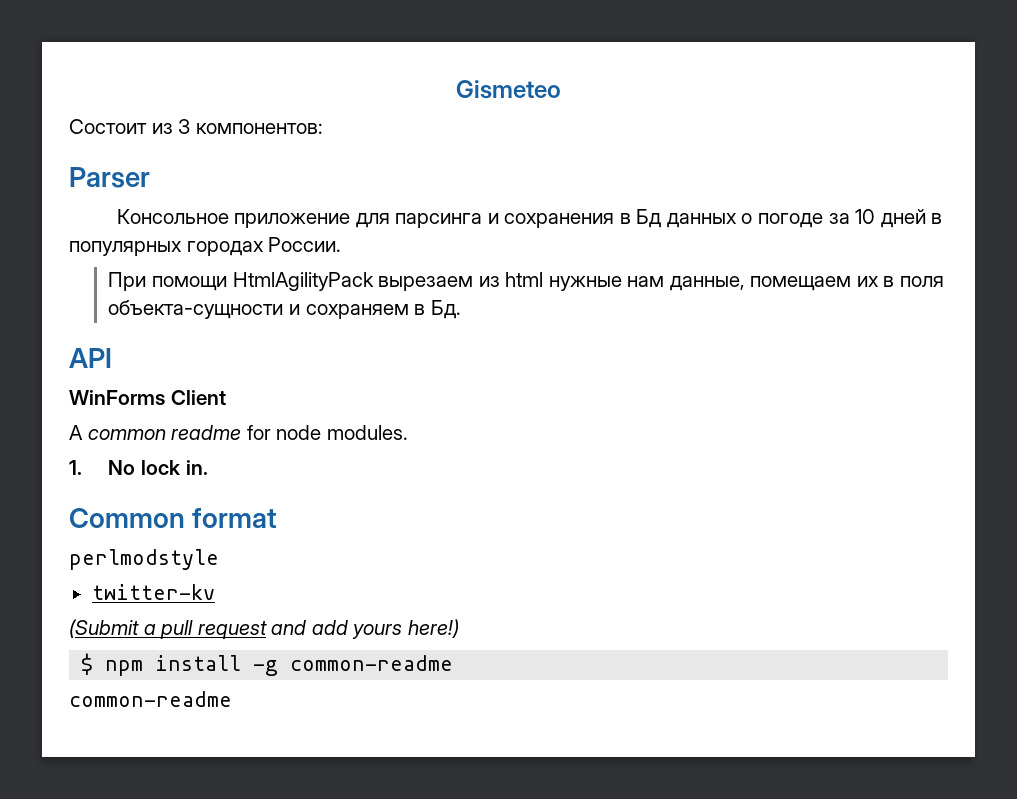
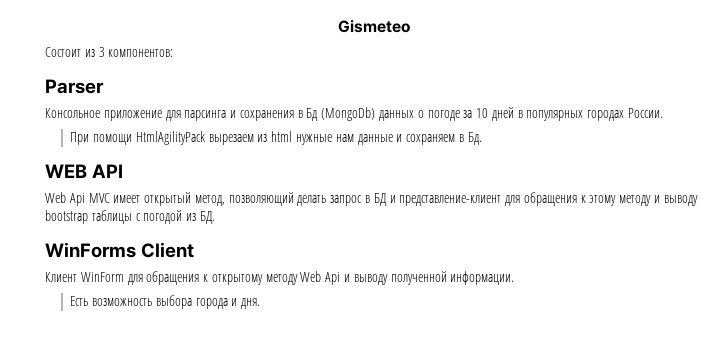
(662, 218) none -> [321,107,376,121] (MongoDb)
[669,276,944,291] [108,300,284,319] данные, помещаем их в поля объекта-сущности -> [357,134,393,145] данные
(461, 309) none -> [45,164,87,178] WEB
[69,390,226,405] [69,425,408,440] [69,460,208,475] [69,508,278,528] [69,549,219,570] [91,584,215,600] [69,619,459,639] [81,653,454,676] [69,691,232,707] WinForms Client // A common readme for node modules. // 1. No lock in. // Common format // perlmodstyle // twitter-kv // (Submit a pull request and add yours here!) // $ npm install -g common-readme // common-readme -> [45,192,698,206] [45,210,215,224] [45,242,195,258] [45,271,515,285] [70,295,261,309] Web Api MVC имеет открытый метод, позволяющий делать запрос в БД и представление-клиент для обращения к этому методу и выводу bootstrap таблицы с погодой из БД. // WinForms Client // Клиент WinForm для обращения к открытому методу Web Api и выводу полученной информации. // Есть возможность выбора города и дня.

